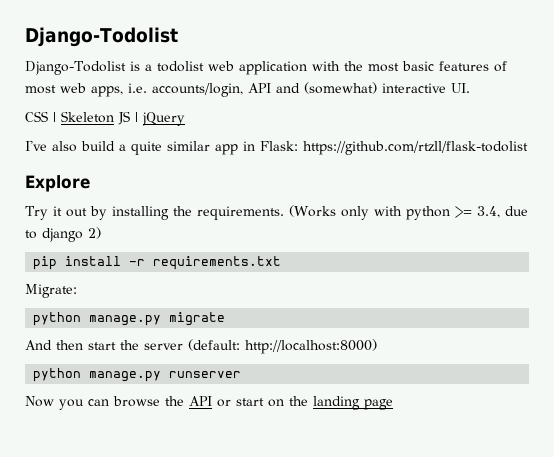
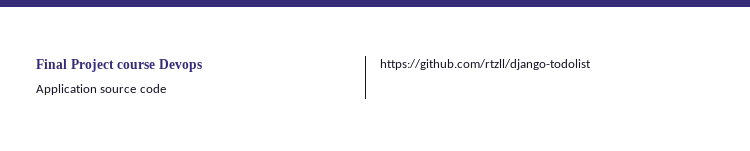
[25,27,178,47] [25,61,507,75] [25,82,470,97] [25,111,185,126] [25,140,528,155] [25,175,90,192] [25,205,528,220] [25,227,101,242] [33,256,282,270] [25,284,77,298] [33,312,226,326] [25,339,377,354] [33,368,242,382] [25,396,393,410] Django-Todolist // Django-Todolist is a todolist web application with the most basic features of most web apps, i.e. accounts/login, API and (somewhat) interactive UI. // CSS | Skeleton JS | jQuery // I've also build a quite similar app in Flask: https://github.com/rtzll/flask-todolist // Explore // Try it out by installing the requirements. (Works only with python >= 3.4, due to django 2) // pip install -r requirements.txt // Migrate: // python manage.py migrate // And then start the server (default: http://localhost:8000) // python manage.py runserver // Now you can browse the API or start on the landing page -> [36,59,202,72] [36,84,166,95] [380,59,591,70] Final Project course Devops // Application source code https://github.com/rtzll/django-todolist

